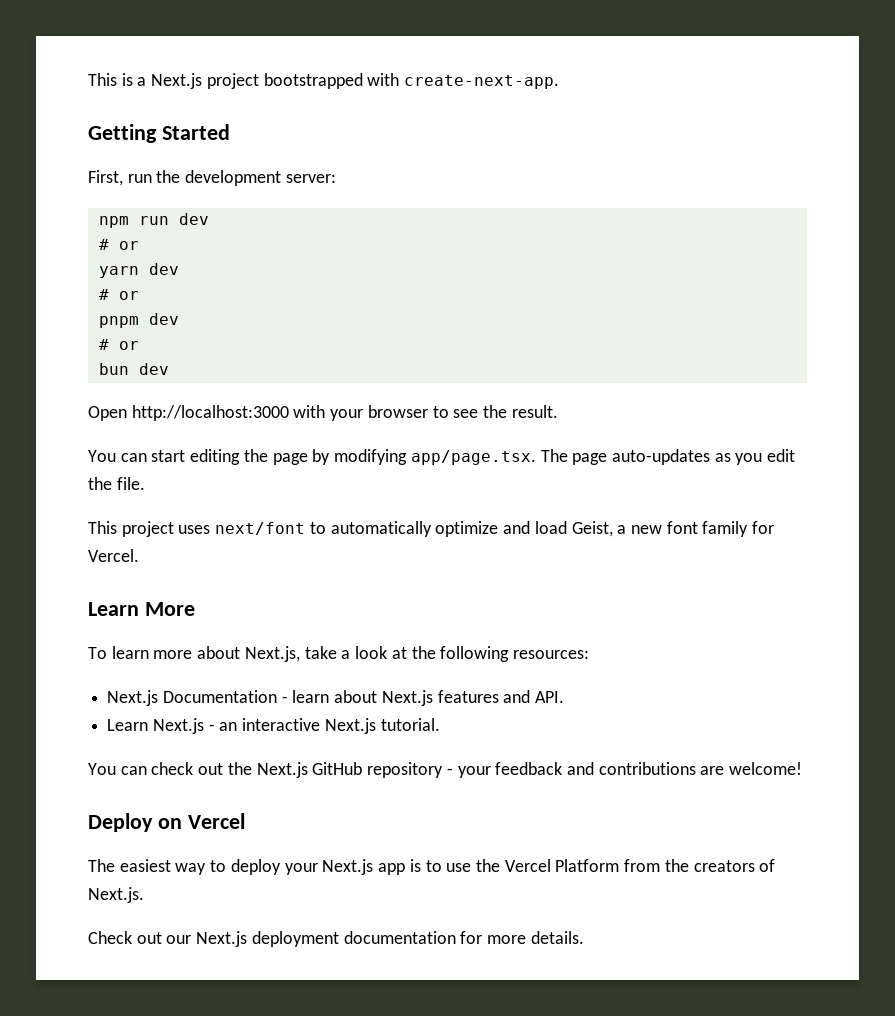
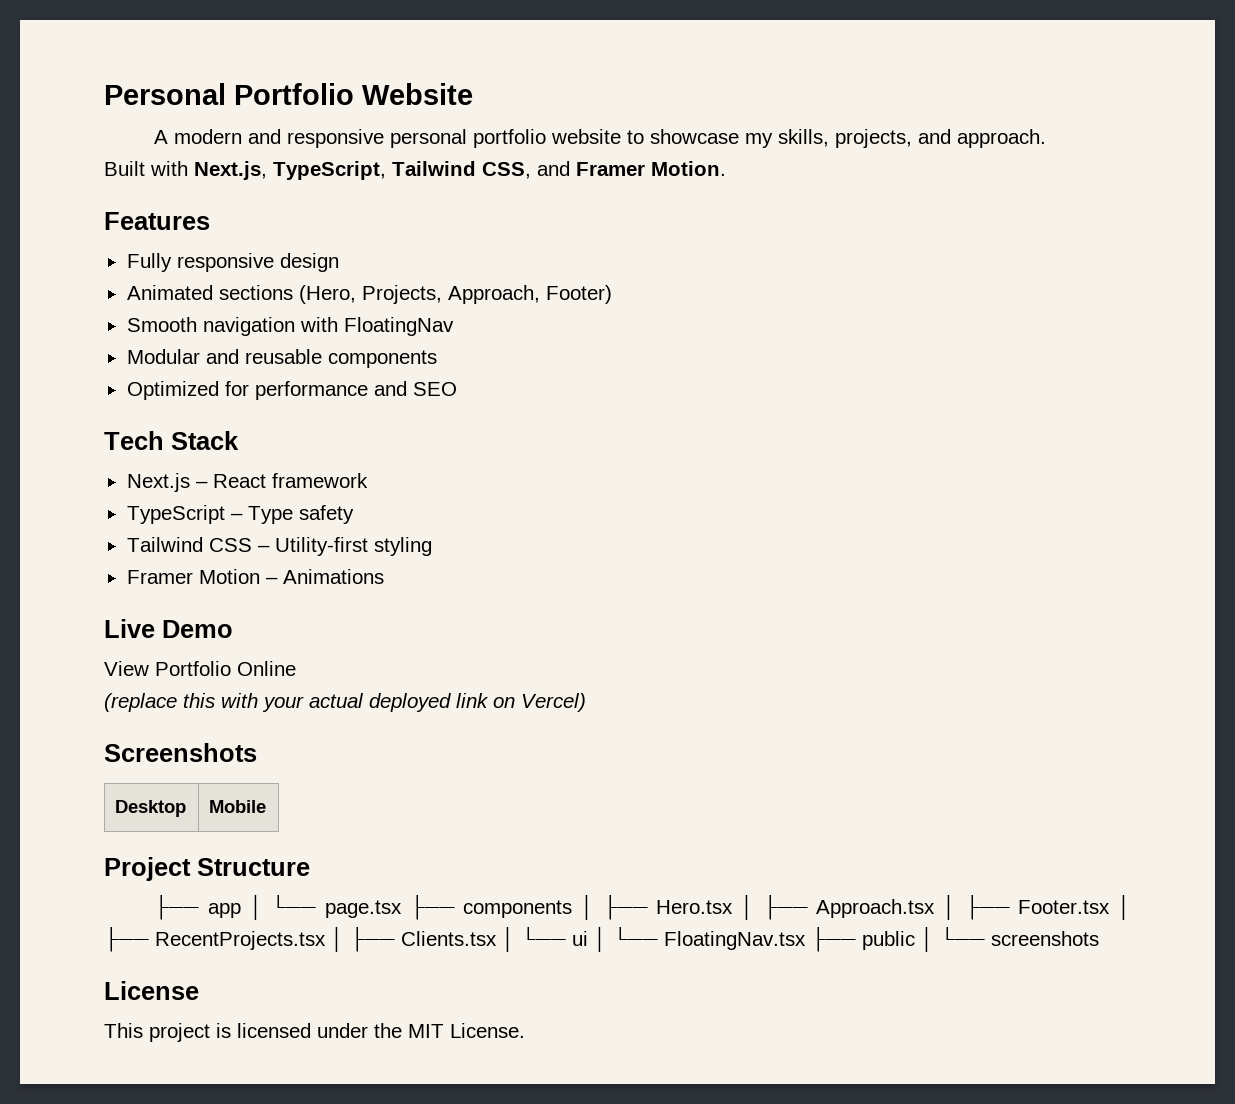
[88,73,560,89] [88,124,230,143] [88,170,336,186] [98,213,209,228] [98,239,139,250] [98,263,179,278] [98,289,139,300] [98,313,179,328] [98,339,139,350] [98,363,169,375] [88,405,558,421] [88,449,796,465] [88,477,145,490] [88,521,775,537] [88,549,139,562] [88,602,195,616] [88,646,589,662] [107,690,565,706] [107,718,440,734] [88,762,803,778] [88,813,245,832] [88,859,776,875] [88,887,144,903] [88,931,584,947] This is a Next.js project bootstrapped with create-next-app. // Getting Started // First, run the development server: // npm run dev // # or // yarn dev // # or // pnpm dev // # or // bun dev // Open http://localhost:3000 with your browser to see the result. // You can start editing the page by modifying app/page.tsx. The page auto-updates as you edit the file. // This project uses next/font to automatically optimize and load Geist, a new font family for Vercel. // Learn More // To learn more about Next.js, take a look at the following resources: // Next.js Documentation - learn about Next.js features and API. // Learn Next.js - an interactive Next.js tutorial. // You can check out the Next.js GitHub repository - your feedback and contributions are welcome! // Deploy on Vercel // The easiest way to deploy your Next.js app is to use the Vercel Platform from the creators of Next.js. // Check out our Next.js deployment documentation for more details. -> [104,83,473,105] [154,129,1047,148] [104,161,726,180] [104,212,210,230] [126,253,339,272] [126,285,612,304] [126,317,454,336] [126,349,437,368] [126,381,457,400] [104,431,239,450] [126,473,368,492] [126,505,354,524] [126,537,432,556] [126,569,384,584] [104,619,233,638] [104,661,296,676] [104,693,586,712] [104,743,257,762] [115,800,187,817] [209,800,267,813] [104,857,310,881] [154,895,1131,920] [104,927,1099,952] [104,981,199,1000] [104,1023,525,1042] Personal Portfolio Website // A modern and responsive personal portfolio website to showcase my skills, projects, and approach. // Built with Next.js, TypeScript, Tailwind CSS, and Framer Motion. // Features // Fully responsive design // Animated sections (Hero, Projects, Approach, Footer) // Smooth navigation with FloatingNav // Modular and reusable components // Optimized for performance and SEO // Tech Stack // Next.js – React framework // TypeScript – Type safety // Tailwind CSS – Utility-first styling // Framer Motion – Animations // Live Demo // View Portfolio Online // (replace this with your actual deployed link on Vercel) // Screenshots // Desktop | Mobile // Project Structure // ├── app │ └── page.tsx ├── components │ ├── Hero.tsx │ ├── Approach.tsx │ ├── Footer.tsx │ ├── RecentProjects.tsx │ ├── Clients.tsx │ └── ui │ └── FloatingNav.tsx ├── public │ └── screenshots // License // This project is licensed under the MIT License.

